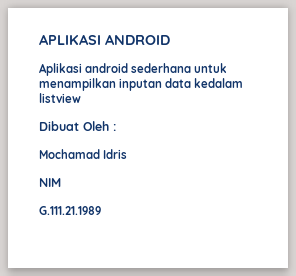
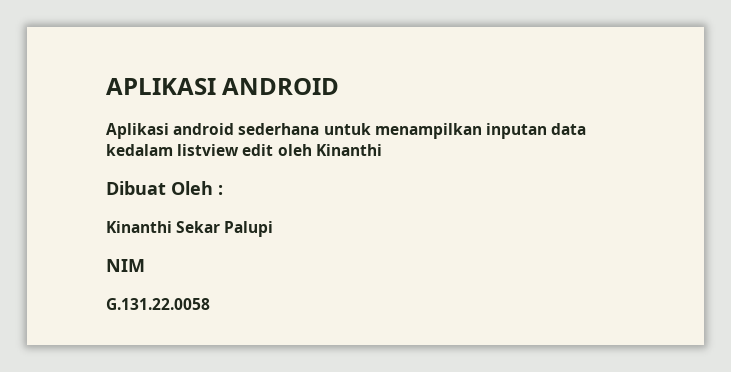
(81, 98) none -> [242,144,382,156] edit oleh Kinanthi
[39,149,128,159] Mochamad Idris -> [106,221,274,237] Kinanthi Sekar Palupi
[39,206,101,215] G.111.21.1989 -> [106,298,210,310] G.131.22.0058

